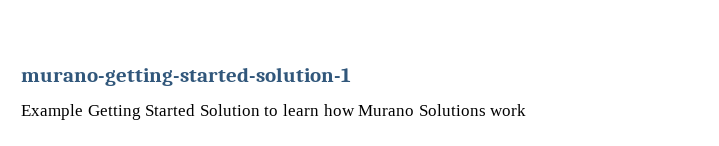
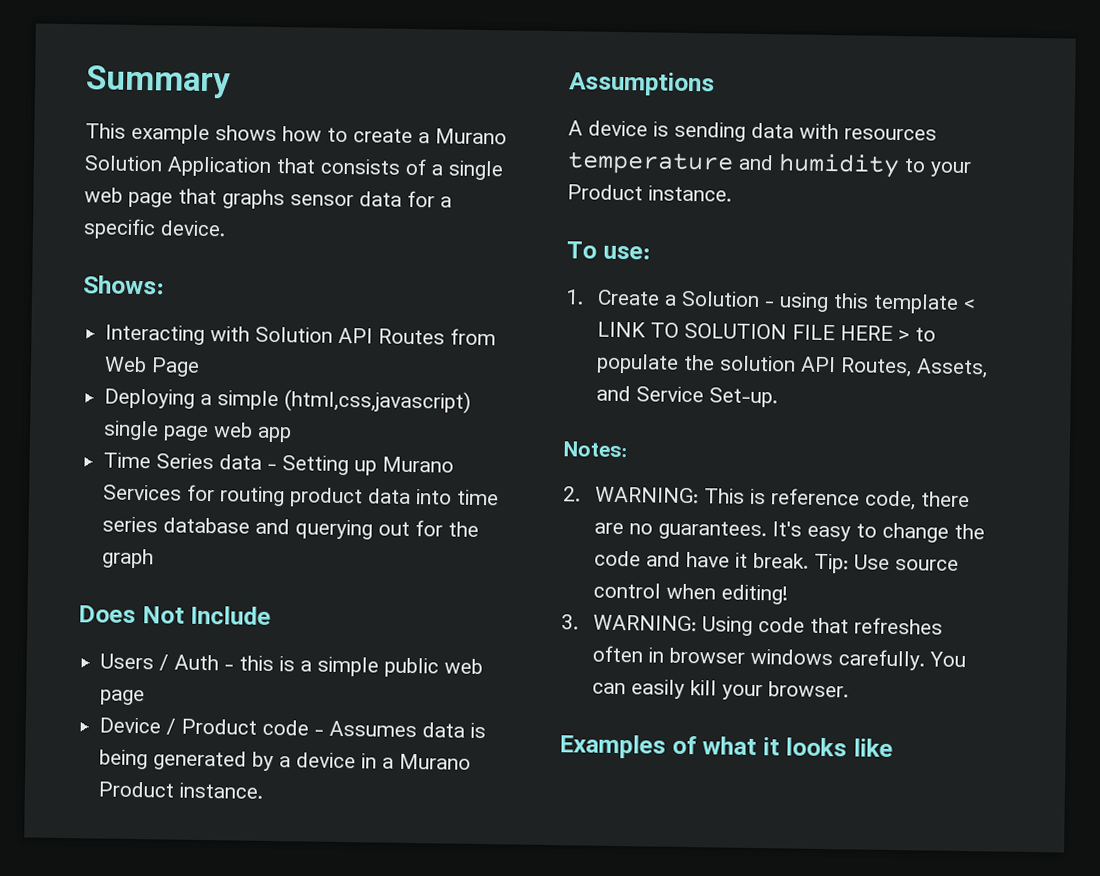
[21,67,351,86] [21,104,527,120] murano-getting-started-solution-1 // Example Getting Started Solution to learn how Murano Solutions work -> [85,65,231,99] [85,123,507,145] [84,155,504,181] [84,187,452,210] [83,218,226,240] [83,275,165,295] [105,324,497,346] [104,356,201,377] [104,388,472,414] [103,420,293,443] [103,452,455,476] [103,484,500,508] [102,516,480,540] [102,548,155,569] [78,605,272,625] [100,653,484,678] [100,689,146,706] [99,717,487,739] [99,749,472,772] [98,781,264,799] [568,71,715,97] [568,120,937,142] [567,151,972,179] [567,184,732,202] [566,241,651,260] [565,289,977,314] [597,321,937,342] [596,353,989,379] [596,385,779,408] [563,441,627,458] [563,486,971,511] [594,520,986,543] [594,550,960,574] [593,582,789,605] [561,614,944,636] [592,645,967,671] [592,679,850,701] [559,734,894,759] Summary // This example shows how to create a Murano Solution Application that consists of a single web page that graphs sensor data for a specific device. // Shows: // Interacting with Solution API Routes from Web Page // Deploying a simple (html,css,javascript) single page web app // Time Series data - Setting up Murano Services for routing product data into time series database and querying out for the graph // Does Not Include // Users / Auth - this is a simple public web page // Device / Product code - Assumes data is being generated by a device in a Murano Product instance. // Assumptions // A device is sending data with resources temperature and humidity to your Product instance. // To use: // 1. Create a Solution - using this template < LINK TO SOLUTION FILE HERE > to populate the solution API Routes, Assets, and Service Set-up. // Notes: // 2. WARNING: This is reference code, there are no guarantees. It's easy to change the code and have it break. Tip: Use source control when editing! // 3. WARNING: Using code that refreshes often in browser windows carefully. You can easily kill your browser. // Examples of what it looks like

